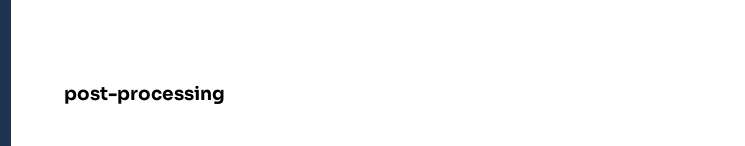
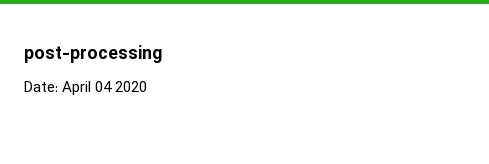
(225, 95) none -> [24,81,148,95] // Date: April 04 2020

